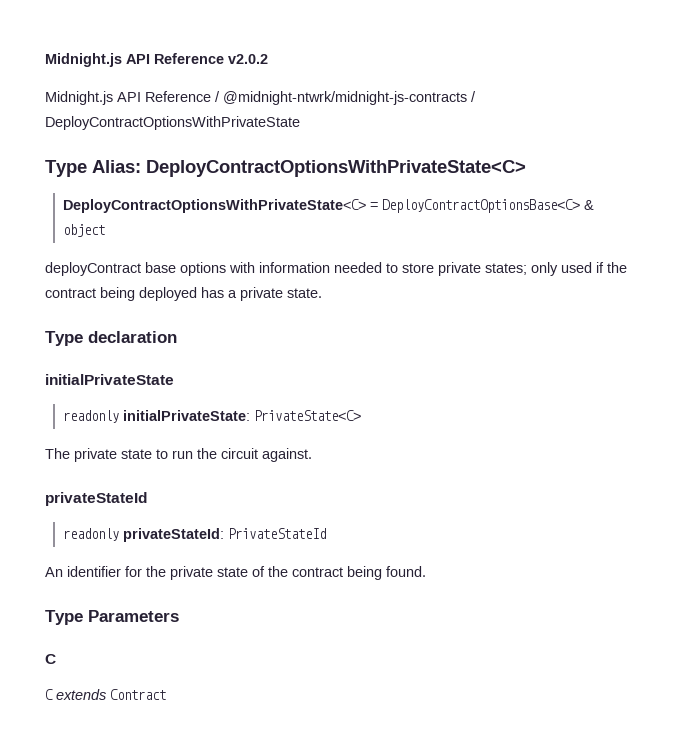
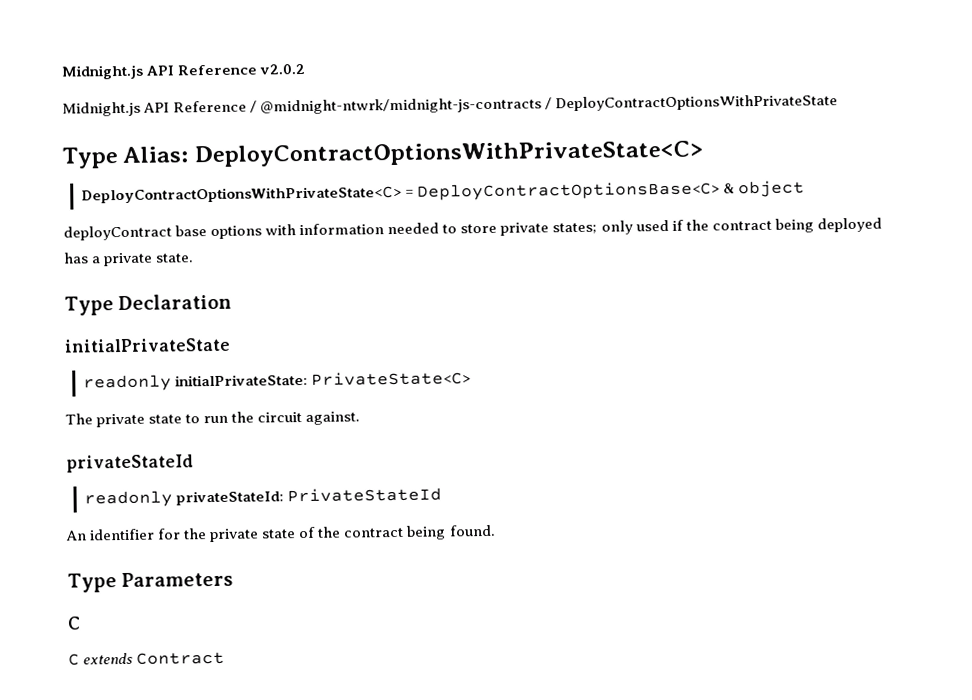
[88,331,177,343] declaration -> [118,293,233,311] Declaration

